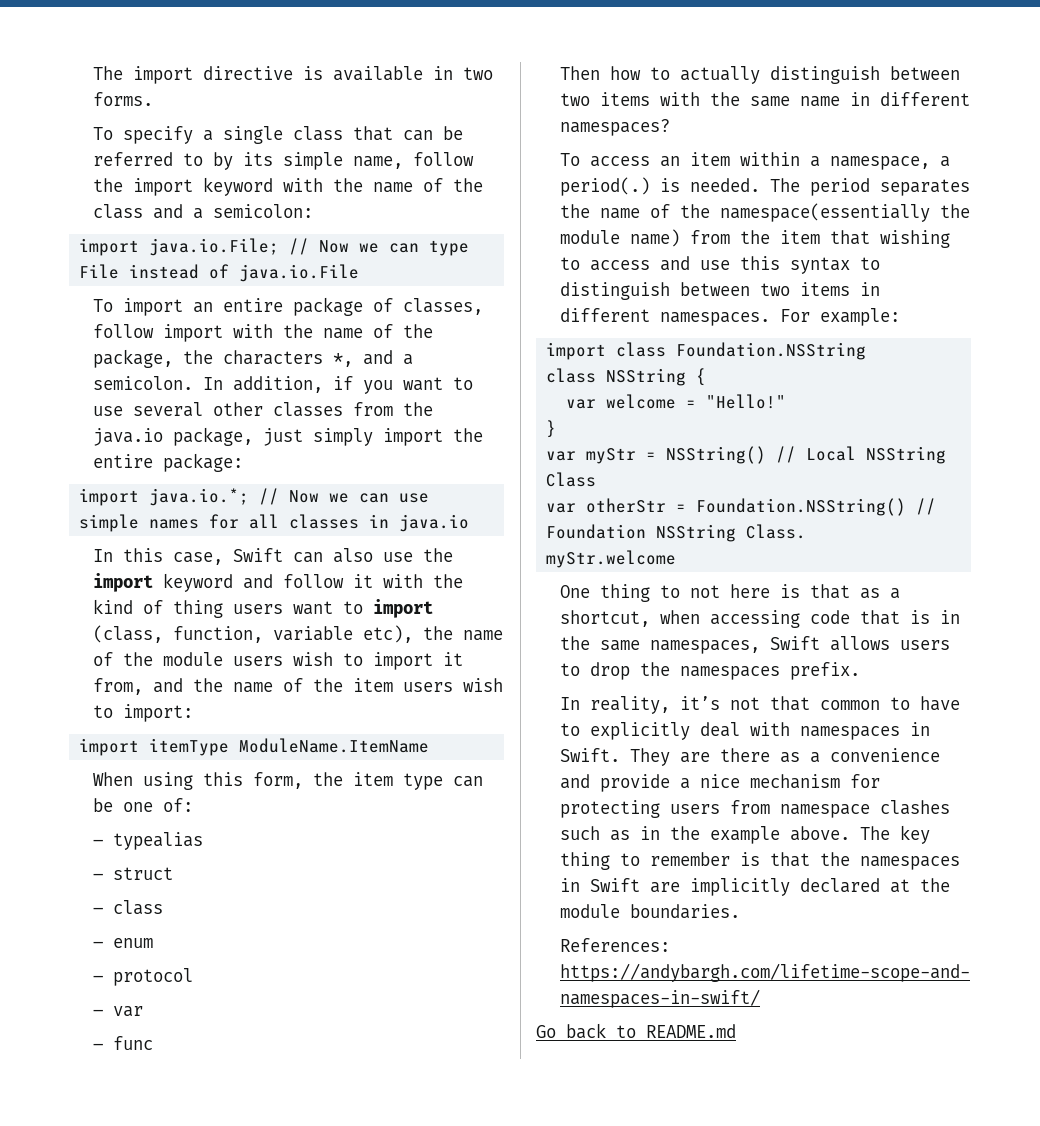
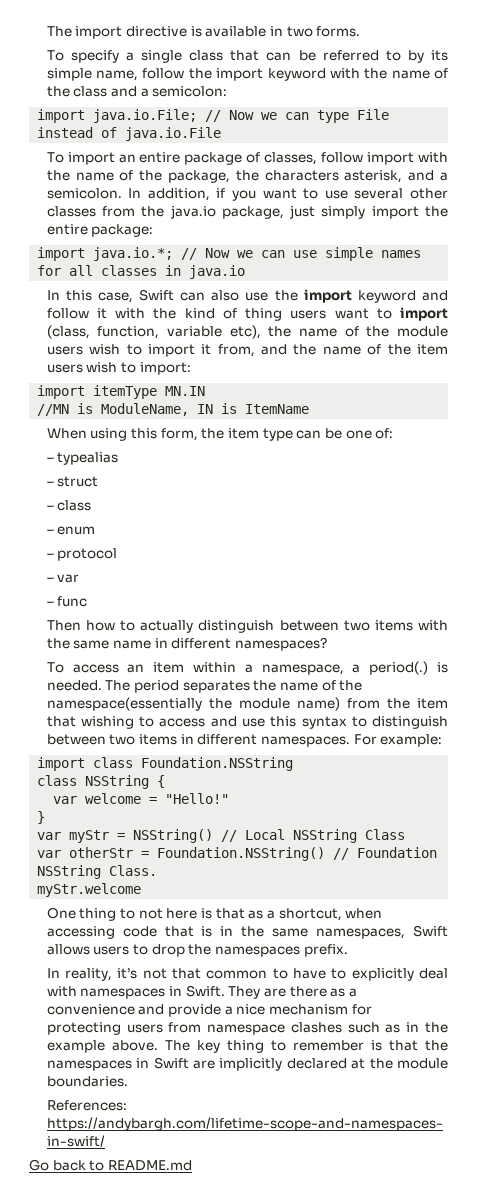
[333,353,354,367] *, -> [344,170,403,183] asterisk,
[239,738,430,753] ModuleName.ItemName -> [165,386,206,396] [37,403,310,416] MN.IN // //MN is ModuleName, IN is ItemName

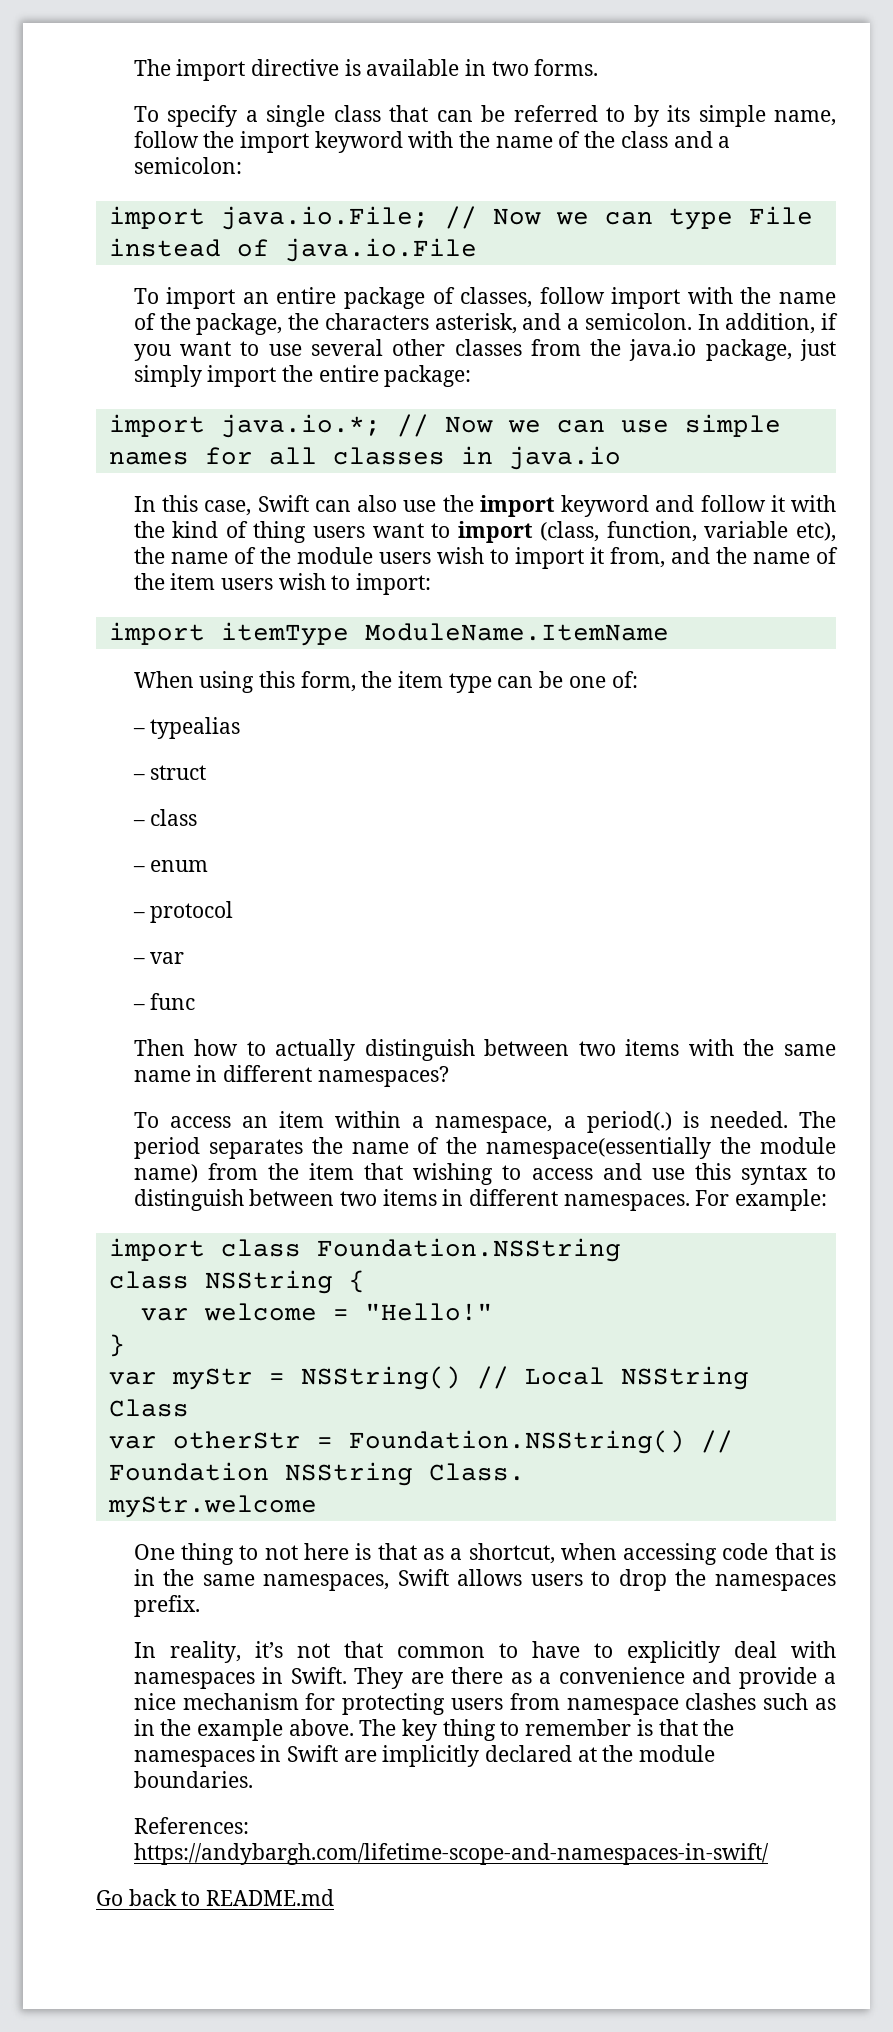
[165,386,206,396] [37,403,310,416] MN.IN // //MN is ModuleName, IN is ItemName -> [364,623,669,641] ModuleName.ItemName

